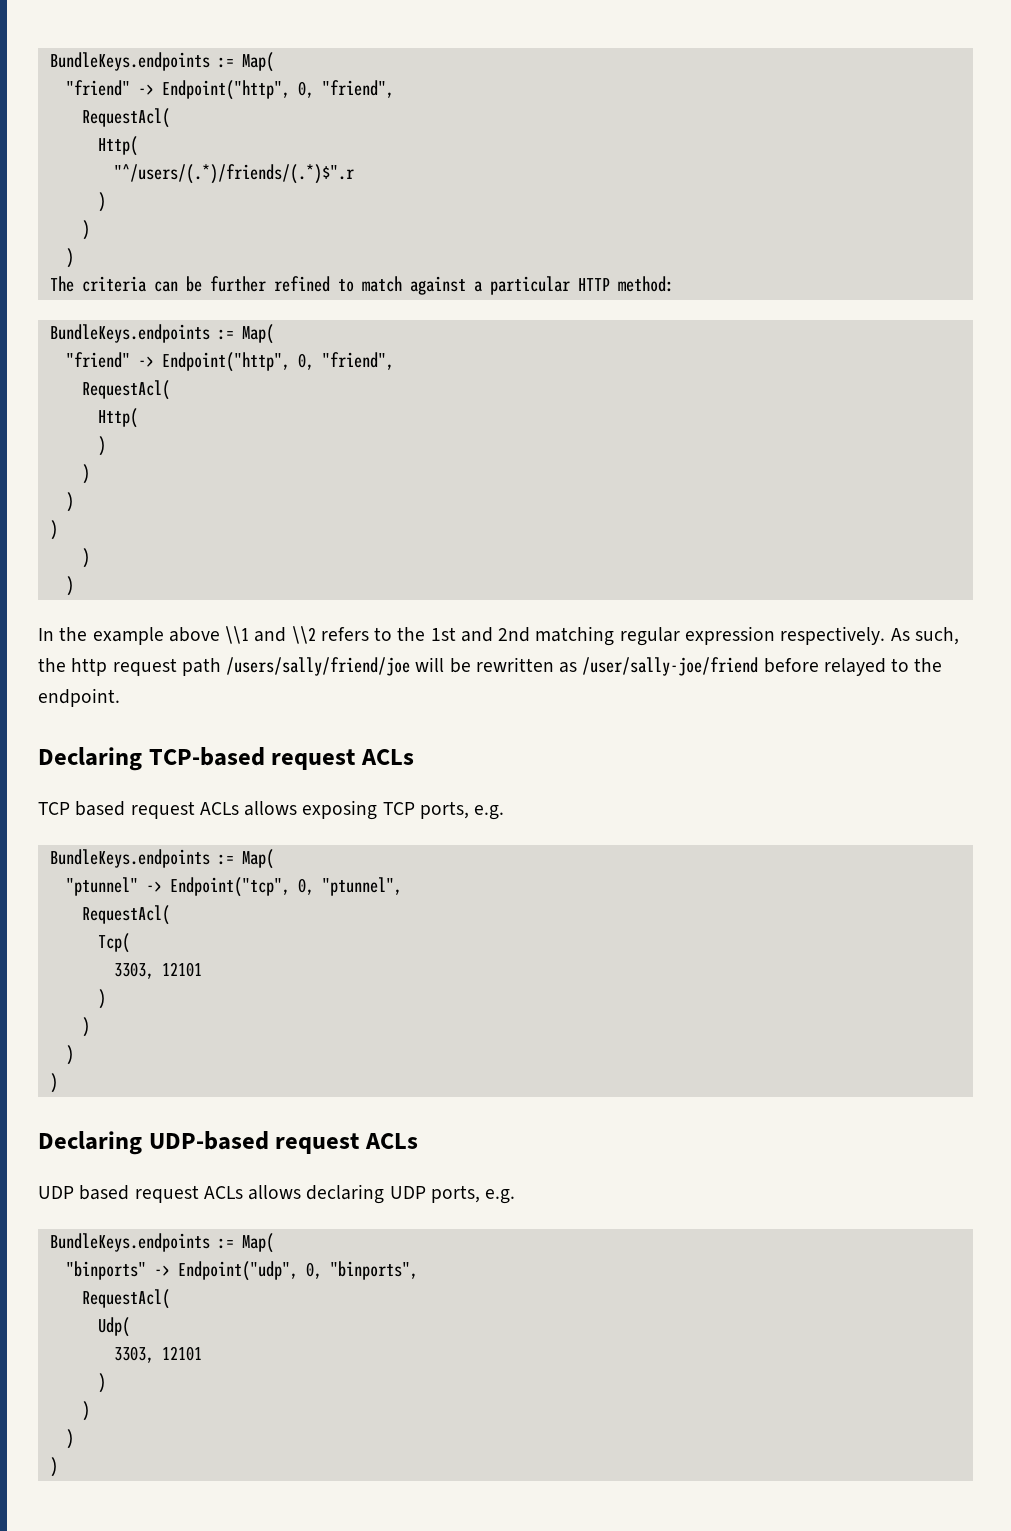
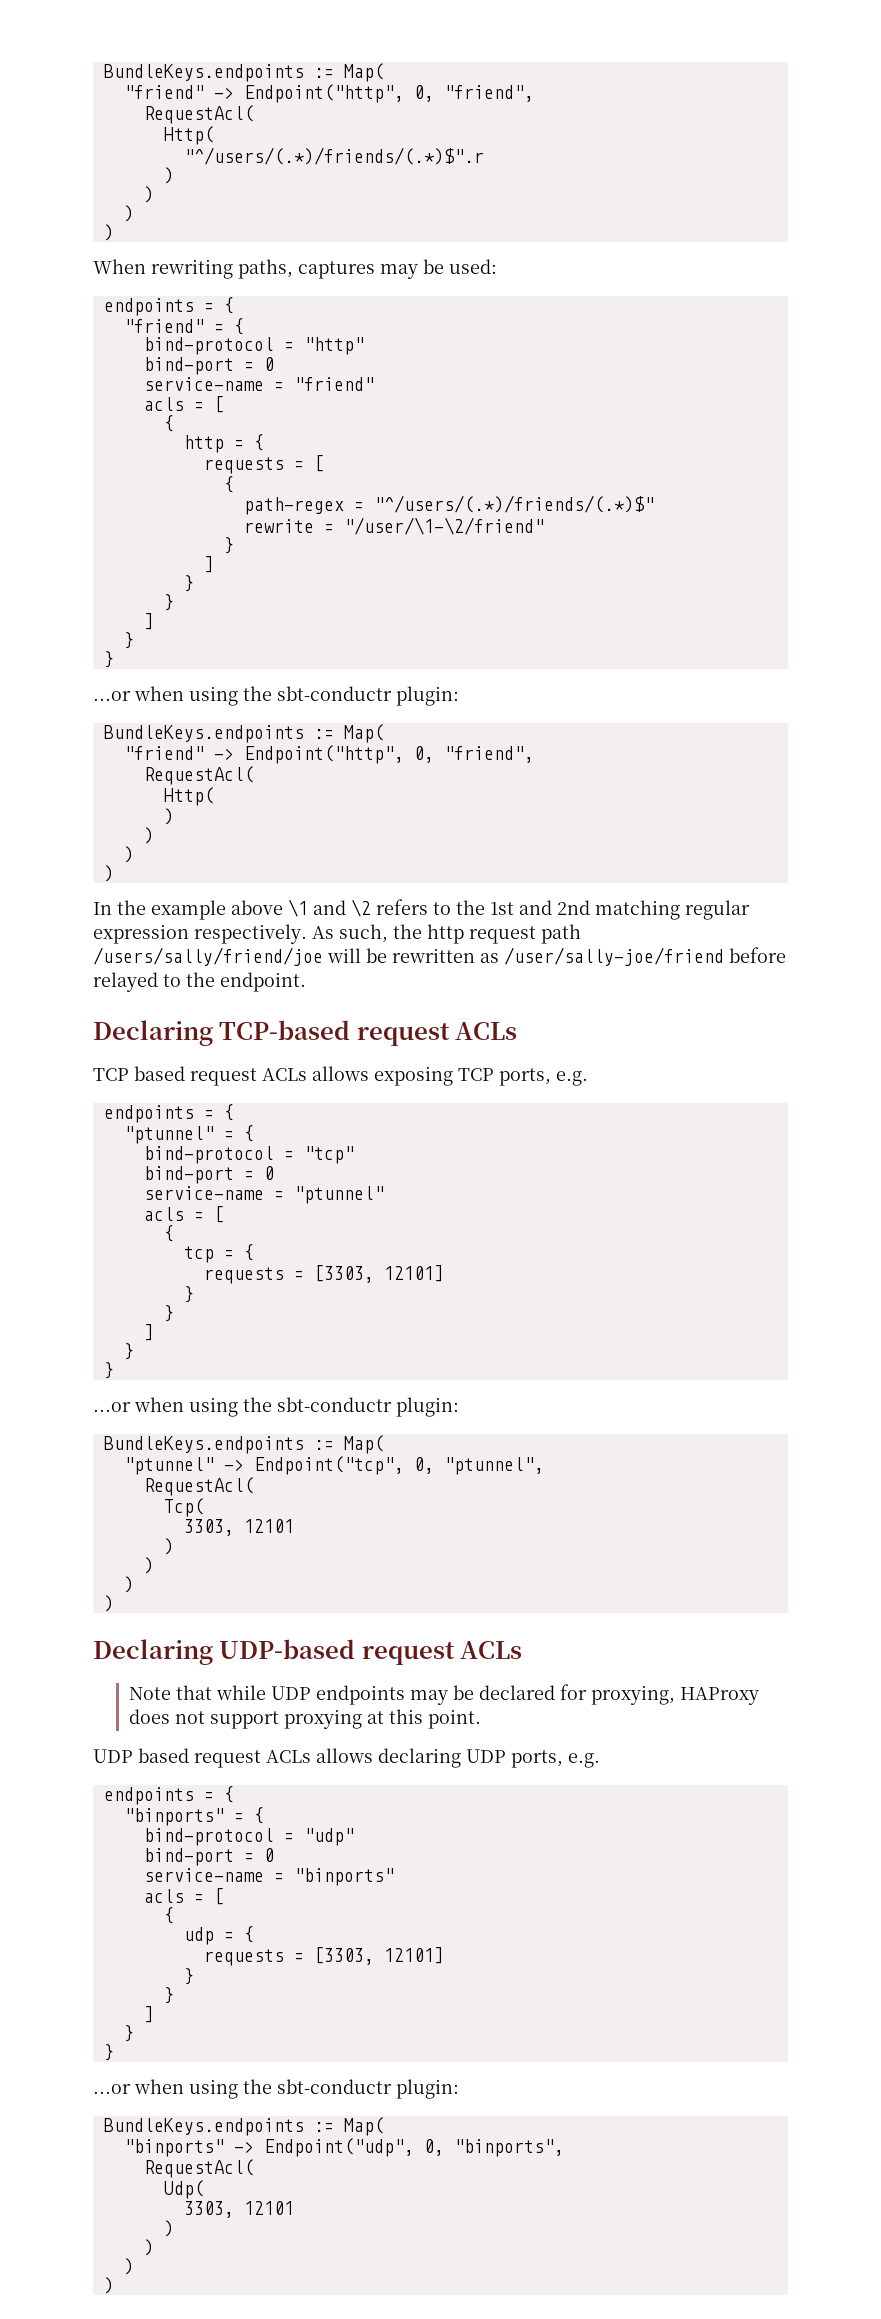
[49,276,674,295] The criteria can be further refined to match against a particular HTTP method: -> [103,224,114,241] [93,259,497,279] [103,297,234,316] [123,318,244,335] [143,337,364,355] [143,357,274,375] [143,377,374,391] [143,396,224,413] [163,415,174,432] [183,434,264,453] [203,455,324,474] [223,476,234,493] [243,495,654,515] [243,517,544,535] [223,537,234,554] [203,556,214,573] [183,575,194,592] [163,594,174,611] [143,613,154,630] [123,632,134,649] [103,651,114,668] [93,686,459,706] ) // When rewriting paths, captures may be used: // endpoints = { // "friend" = { // bind-protocol = "http" // bind-port = 0 // service-name = "friend" // acls = [ // { // http = { // requests = [ // { // path-regex = "^/users/(.*)/friends/(.*)$" // rewrite = "/user/\1-\2/friend" // } // ] // } // } // ] // } // } // ...or when using the sbt-conductr plugin:
[81,548,90,568] [65,576,74,596] // ) // ) -> (114, 873) none
[225,626,316,644] \\1 and \\2 -> [288,899,371,917] \1 and \2
(505, 812) none -> [103,1104,234,1123] [123,1125,254,1144] [143,1146,354,1164] [143,1166,274,1184] [143,1186,384,1204] [143,1206,224,1223] [163,1225,174,1242] [183,1244,254,1263] [203,1265,444,1284] [183,1286,194,1303] [163,1305,174,1322] [143,1324,154,1341] [123,1343,134,1360] [103,1362,114,1379] [93,1397,459,1417] // endpoints = { // "ptunnel" = { // bind-protocol = "tcp" // bind-port = 0 // service-name = "ptunnel" // acls = [ // { // tcp = { // requests = [3303, 12101] // } // } // ] // } // } // ...or when using the sbt-conductr plugin:
(418, 1141) none -> [128,1684,759,1705] [128,1709,481,1729] // Note that while UDP endpoints may be declared for proxying, HAProxy does not support proxying at this point.
(516, 1196) none -> [103,1786,234,1805] [123,1807,264,1826] [143,1828,354,1846] [143,1848,274,1866] [143,1868,394,1886] [143,1888,224,1905] [163,1907,174,1924] [183,1926,254,1945] [203,1947,444,1966] [183,1968,194,1985] [163,1987,174,2004] [143,2006,154,2023] [123,2025,134,2042] [103,2044,114,2061] [93,2079,459,2099] // endpoints = { // "binports" = { // bind-protocol = "udp" // bind-port = 0 // service-name = "binports" // acls = [ // { // udp = { // requests = [3303, 12101] // } // } // ] // } // } // ...or when using the sbt-conductr plugin:

